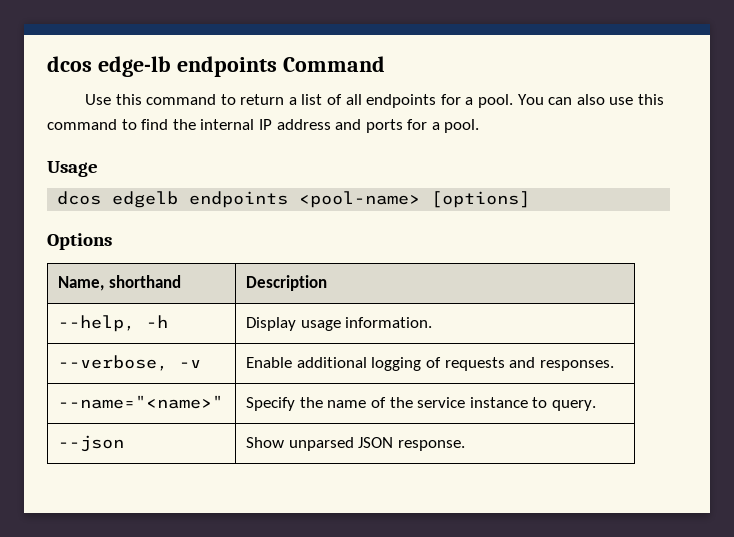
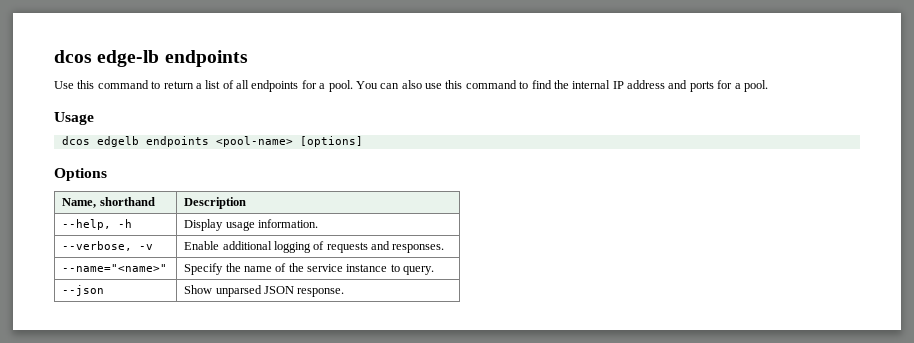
[282,56,385,72] Command -> (248, 58) none

